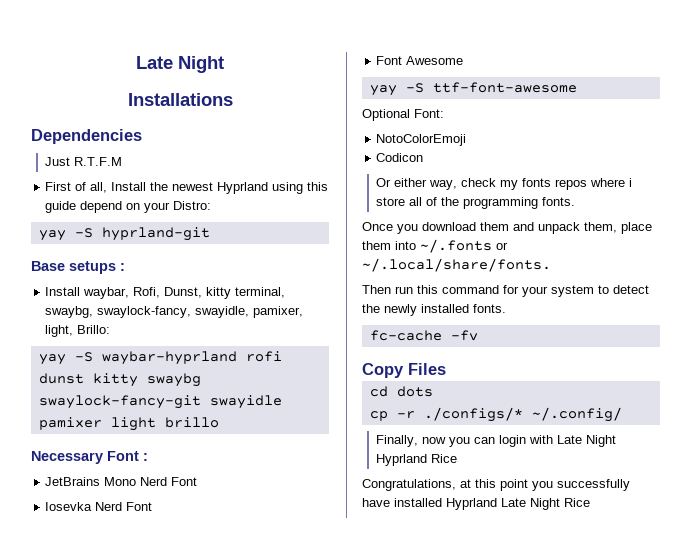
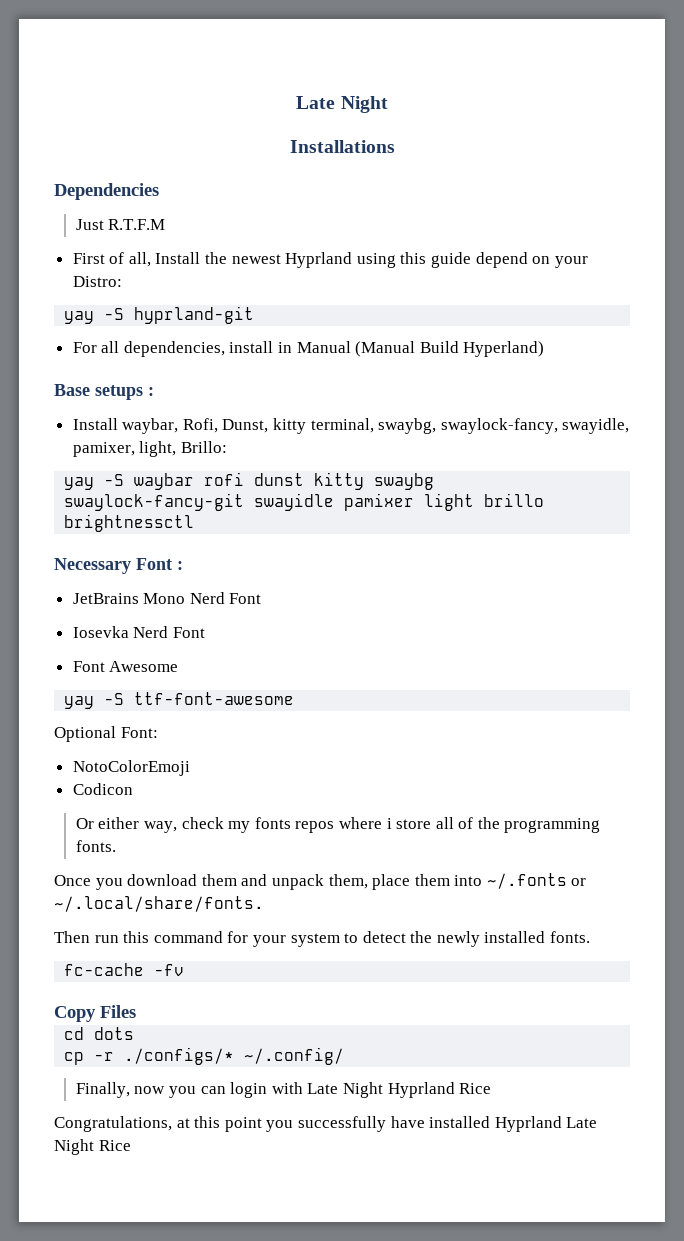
(210, 234) none -> [72,341,545,357] // For all dependencies, install in Manual (Manual Build Hyperland)
[101,351,237,365] waybar-hyprland -> [134,473,195,490] waybar
(219, 422) none -> [64,514,195,532] brightnessctl

